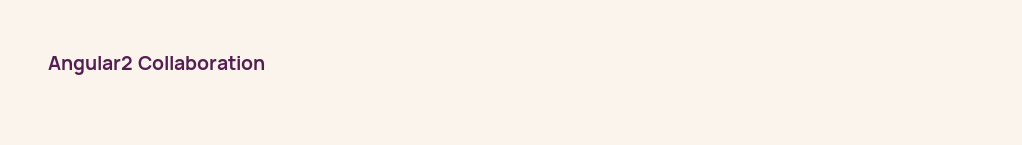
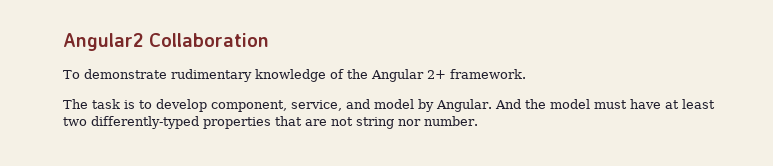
(266, 63) none -> [63,69,526,82] [63,99,715,112] [63,116,478,129] // To demonstrate rudimentary knowledge of the Angular 2+ framework. // The task is to develop component, service, and model by Angular. And the model must have at least two differently-typed properties that are not string nor number.

